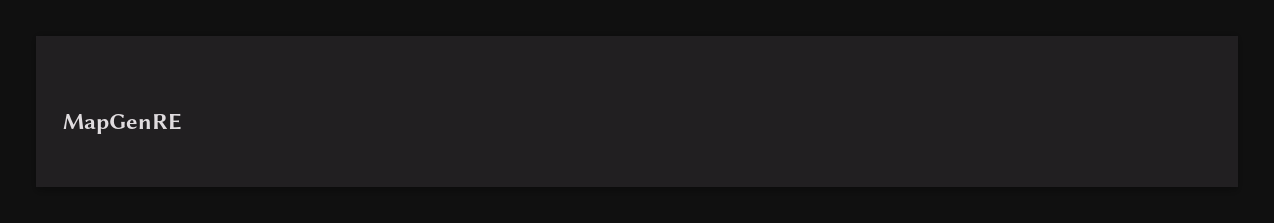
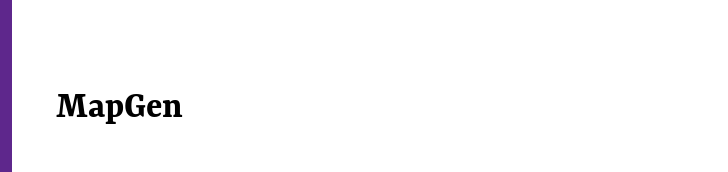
[63,113,182,134] MapGenRE -> [56,94,183,124] MapGen

